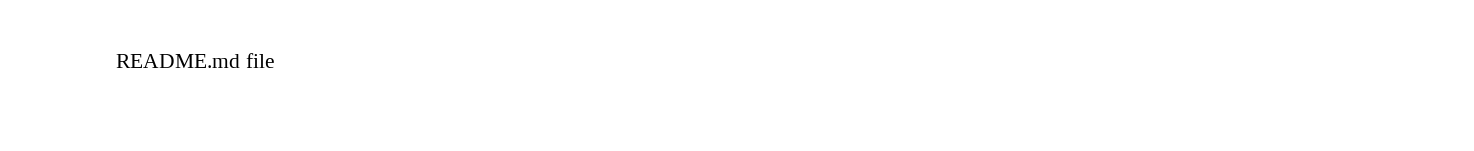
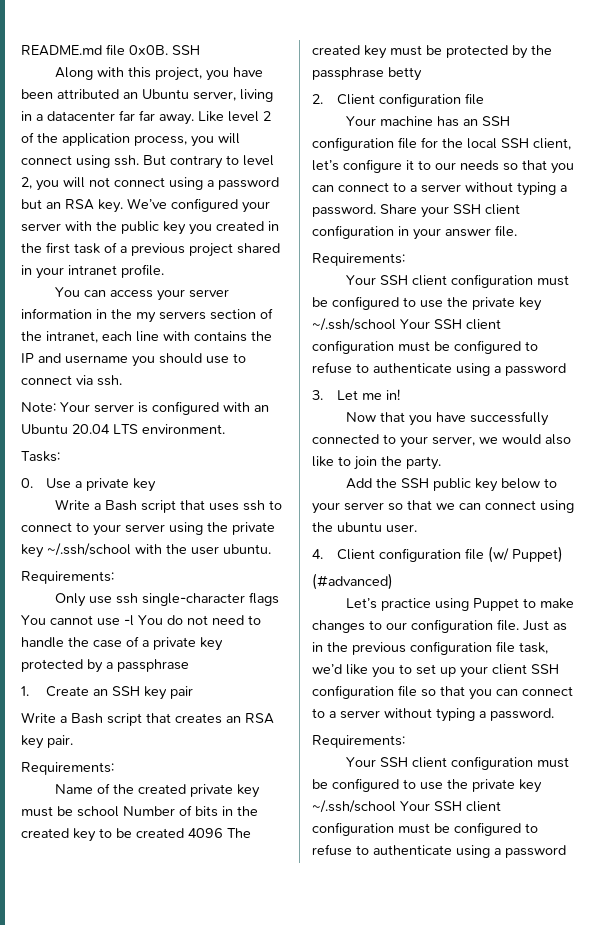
(275, 60) none -> [129,45,200,55] [55,67,264,81] [21,89,273,102] [21,110,271,125] [21,132,240,147] [21,155,274,169] [21,177,279,191] [21,198,270,213] [21,221,279,235] [21,242,280,257] [21,264,164,279] [55,287,230,301] [21,308,273,323] [21,331,272,343] [21,353,246,367] [21,375,122,386] [21,401,269,415] [21,424,225,434] [21,451,60,462] [21,478,157,492] [55,499,283,513] [21,522,275,536] [21,543,271,558] [21,571,114,584] [55,592,280,607] [21,615,261,626] [21,636,223,651] [21,659,189,673] [21,686,194,700] [21,712,274,726] [21,735,73,749] [21,762,114,775] [55,783,261,798] [21,805,258,817] [21,828,251,842] [312,45,552,59] [312,67,422,81] [312,93,485,107] [346,116,511,127] [312,137,571,151] [312,159,574,174] [312,182,567,196] [312,204,520,218] [312,225,517,240] [312,253,405,266] [346,274,570,288] [312,296,542,311] [312,318,501,331] [312,340,538,354] [312,362,566,376] [312,389,401,400] [346,411,550,426] [312,434,571,448] [312,456,441,470] [346,478,558,492] [312,500,574,514] [312,522,417,533] [312,546,564,563] [312,573,393,590] [346,598,575,611] [312,619,567,633] [312,641,548,655] [312,664,559,678] [312,685,573,700] [312,708,554,722] [312,735,405,748] [346,756,570,770] [312,778,542,793] [312,800,501,813] [312,822,538,836] [312,844,566,858] 0x0B. SSH // Along with this project, you have been attributed an Ubuntu server, living in a datacenter far far away. Like level 2 of the application process, you will connect using ssh. But contrary to level 2, you will not connect using a password but an RSA key. We’ve configured your server with the public key you created in the first task of a previous project shared in your intranet profile. // You can access your server information in the my servers section of the intranet, each line with contains the IP and username you should use to connect via ssh. // Note: Your server is configured with an Ubuntu 20.04 LTS environment. // Tasks: // 0. Use a private key // Write a Bash script that uses ssh to connect to your server using the private key ~/.ssh/school with the user ubuntu. // Requirements: // Only use ssh single-character flags You cannot use -l You do not need to handle the case of a private key protected by a passphrase // 1. Create an SSH key pair // Write a Bash script that creates an RSA key pair. // Requirements: // Name of the created private key must be school Number of bits in the created key to be created 4096 The created key must be protected by the passphrase betty // 2. Client configuration file // Your machine has an SSH configuration file for the local SSH client, let’s configure it to our needs so that you can connect to a server without typing a password. Share your SSH client configuration in your answer file. // Requirements: // Your SSH client configuration must be configured to use the private key ~/.ssh/school Your SSH client configuration must be configured to refuse to authenticate using a password // 3. Let me in! // Now that you have successfully connected to your server, we would also like to join the party. // Add the SSH public key below to your server so that we can connect using the ubuntu user. // 4. Client configuration file (w/ Puppet) // (#advanced) // Let’s practice using Puppet to make changes to our configuration file. Just as in the previous configuration file task, we’d like you to set up your client SSH configuration file so that you can connect to a server without typing a password. // Requirements: // Your SSH client configuration must be configured to use the private key ~/.ssh/school Your SSH client configuration must be configured to refuse to authenticate using a password

